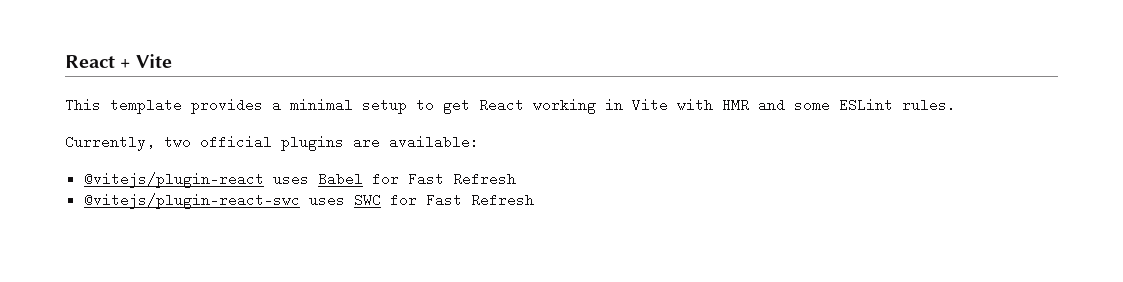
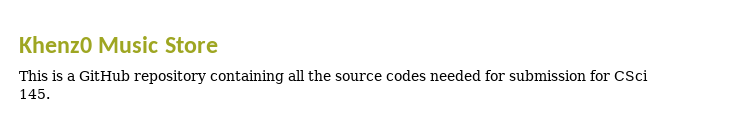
[65,54,172,68] [65,98,956,114] [65,135,479,151] [83,172,516,188] [83,193,534,209] React + Vite // This template provides a minimal setup to get React working in Vite with HMR and some ESLint rules. // Currently, two official plugins are available: // @vitejs/plugin-react uses Babel for Fast Refresh // @vitejs/plugin-react-swc uses SWC for Fast Refresh -> [19,36,218,53] [19,70,648,84] [19,89,50,99] Khenz0 Music Store // This is a GitHub repository containing all the source codes needed for submission for CSci 145.

